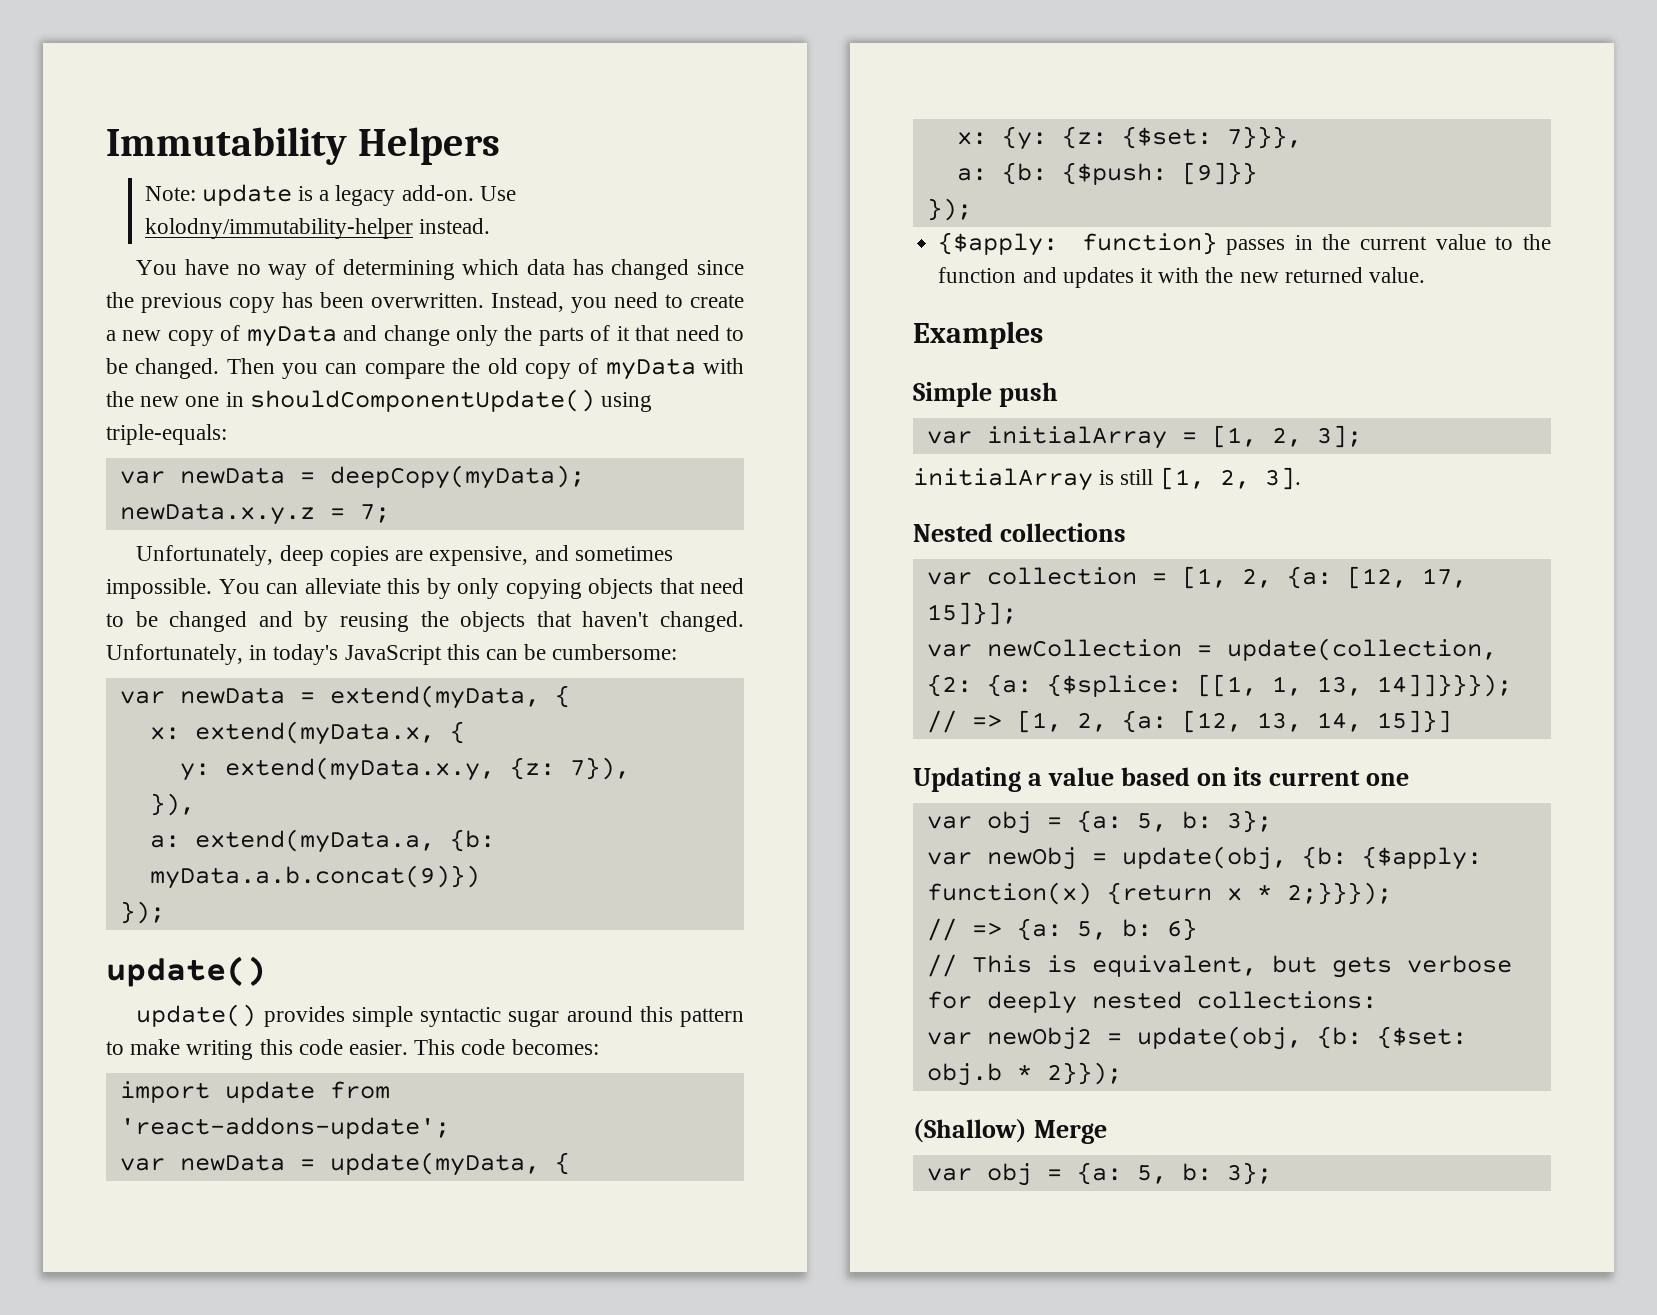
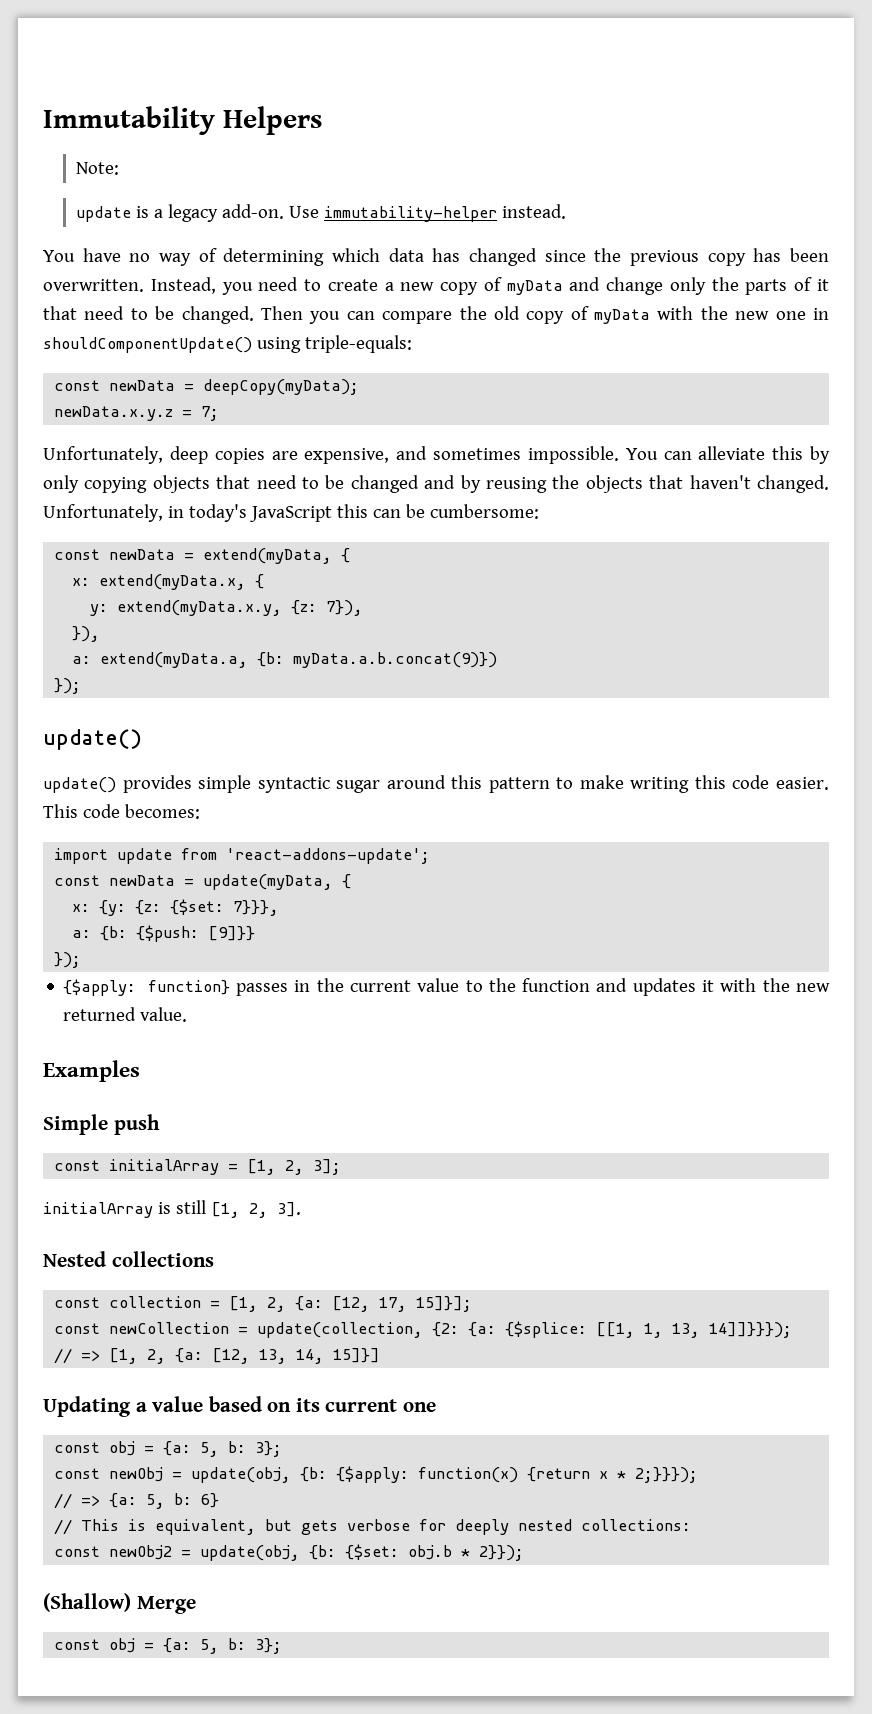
(196, 193) none -> (120, 168) //
[144,218,413,239] kolodny/immutability-helper -> [324,206,498,222] immutability-helper
[119,471,165,484] var -> [54,380,101,391] const
[119,691,165,704] var -> [54,549,101,560] const
[119,1158,165,1171] var -> [54,875,101,886] const
[926,431,972,444] var -> [54,1160,101,1171] const
[926,572,972,585] var -> [54,1297,101,1308] const
[926,644,972,657] var -> [54,1323,101,1334] const
[926,816,972,829] var -> [54,1442,101,1453] const
[926,852,972,865] var -> [54,1468,101,1479] const
[926,1032,972,1045] var -> [54,1546,101,1557] const
[926,1168,972,1181] var -> [54,1639,101,1650] const

